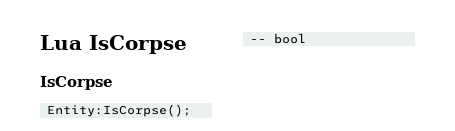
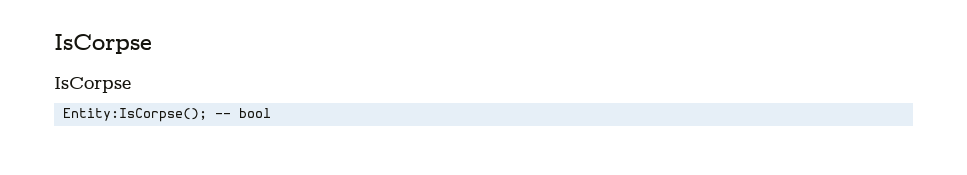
[40,35,82,50] Lua -> (54, 44) none

